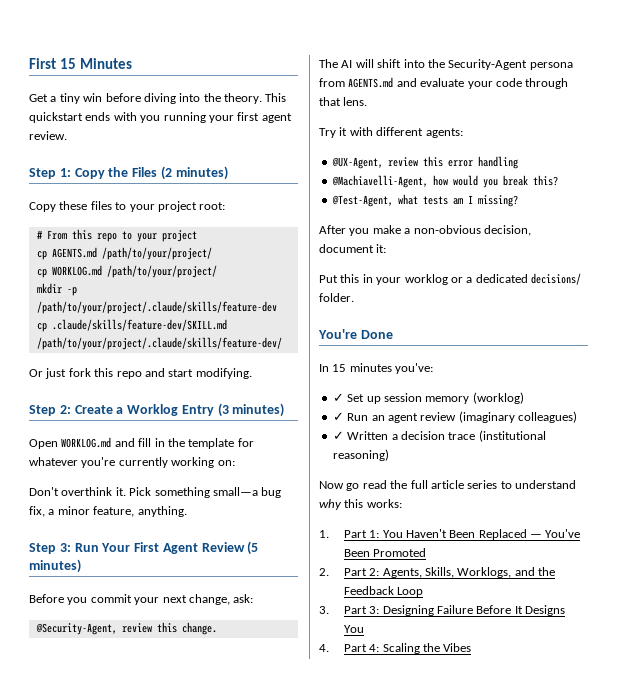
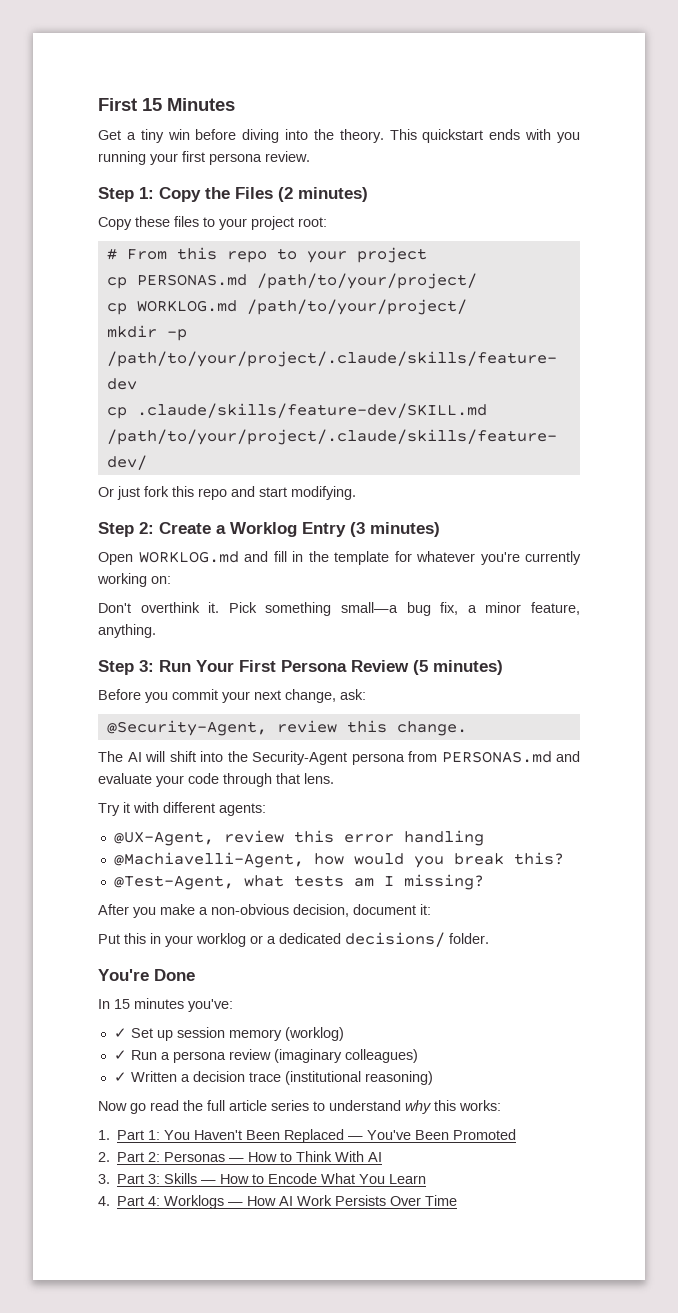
[261,113,292,123] agent -> [209,153,262,165] persona
[51,247,97,258] AGENTS.md -> [136,274,247,286] PERSONAS.md
[162,543,198,554] Agent -> [281,660,347,672] Persona
[348,77,394,88] AGENTS.md -> [441,751,552,763] PERSONAS.md
[371,413,418,423] an agent -> [160,1051,226,1063] a persona
[382,567,556,578] [343,586,424,597] [319,605,566,616] [343,625,364,633] Agents, Skills, Worklogs, and the Feedback Loop // 3. Part 3: Designing Failure Before It Designs You -> [164,1151,383,1162] [98,1173,427,1184] Personas — How to Think With AI // 3. Part 3: Skills — How to Encode What You Learn
[382,643,472,654] Scaling the Vibes -> [164,1195,458,1209] Worklogs — How AI Work Persists Over Time

